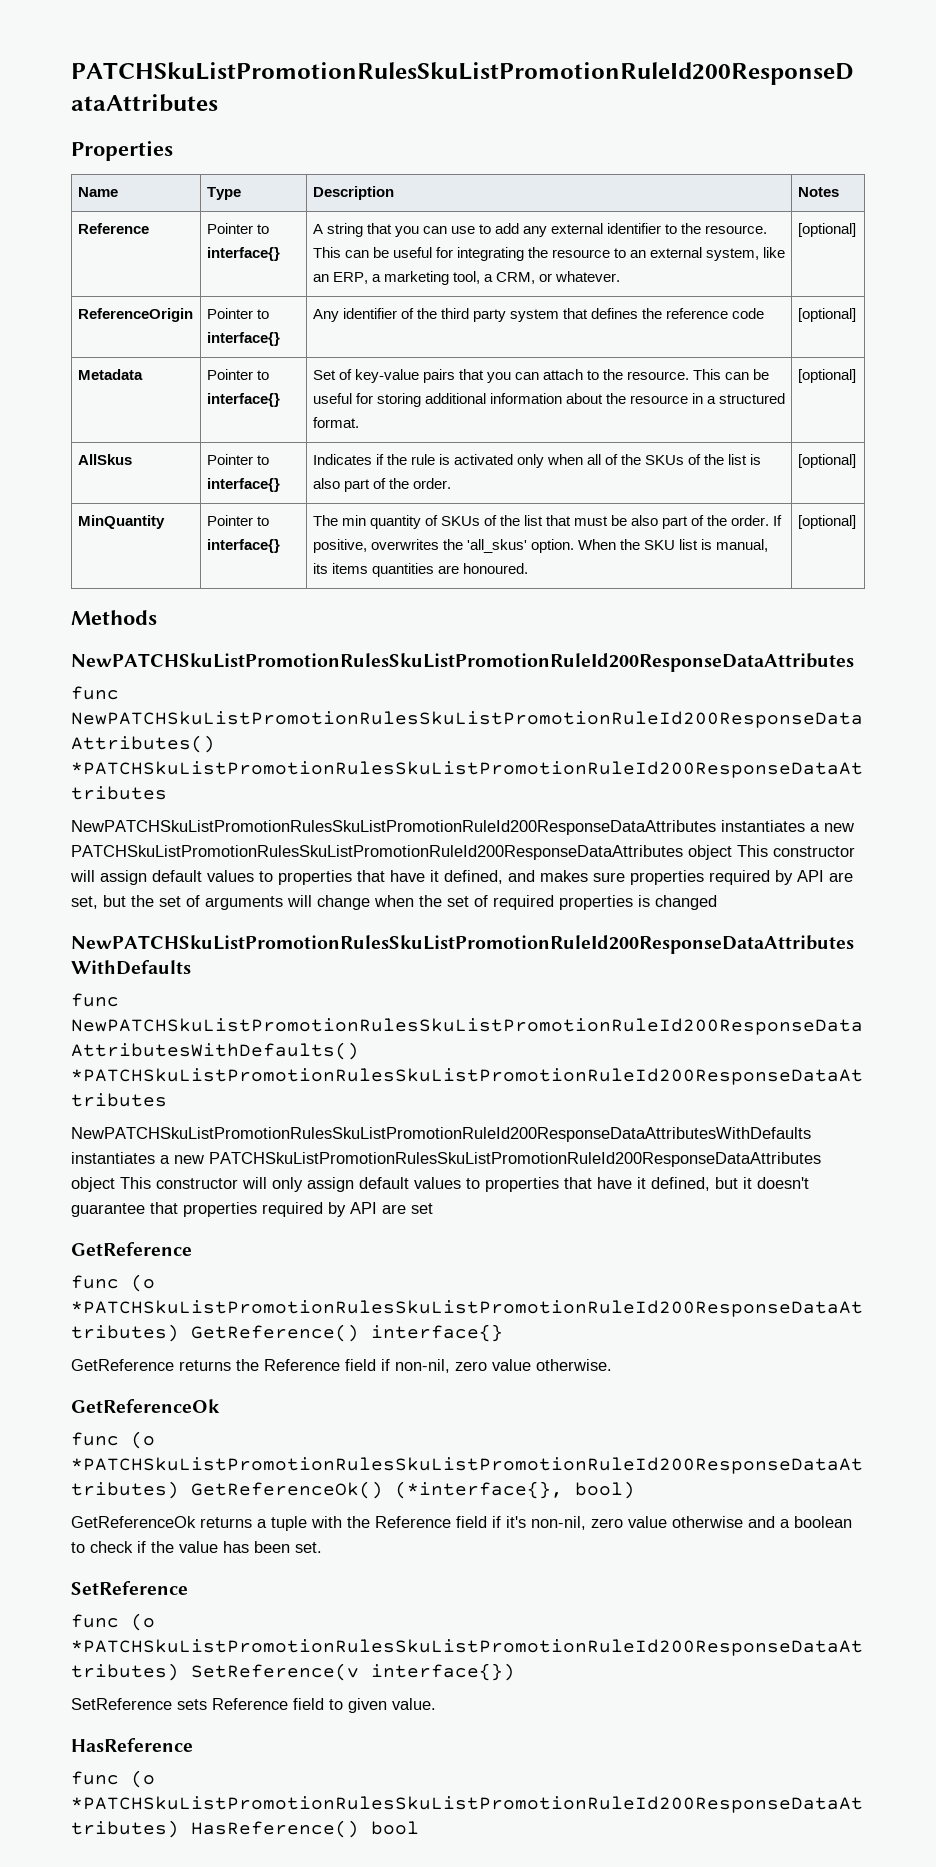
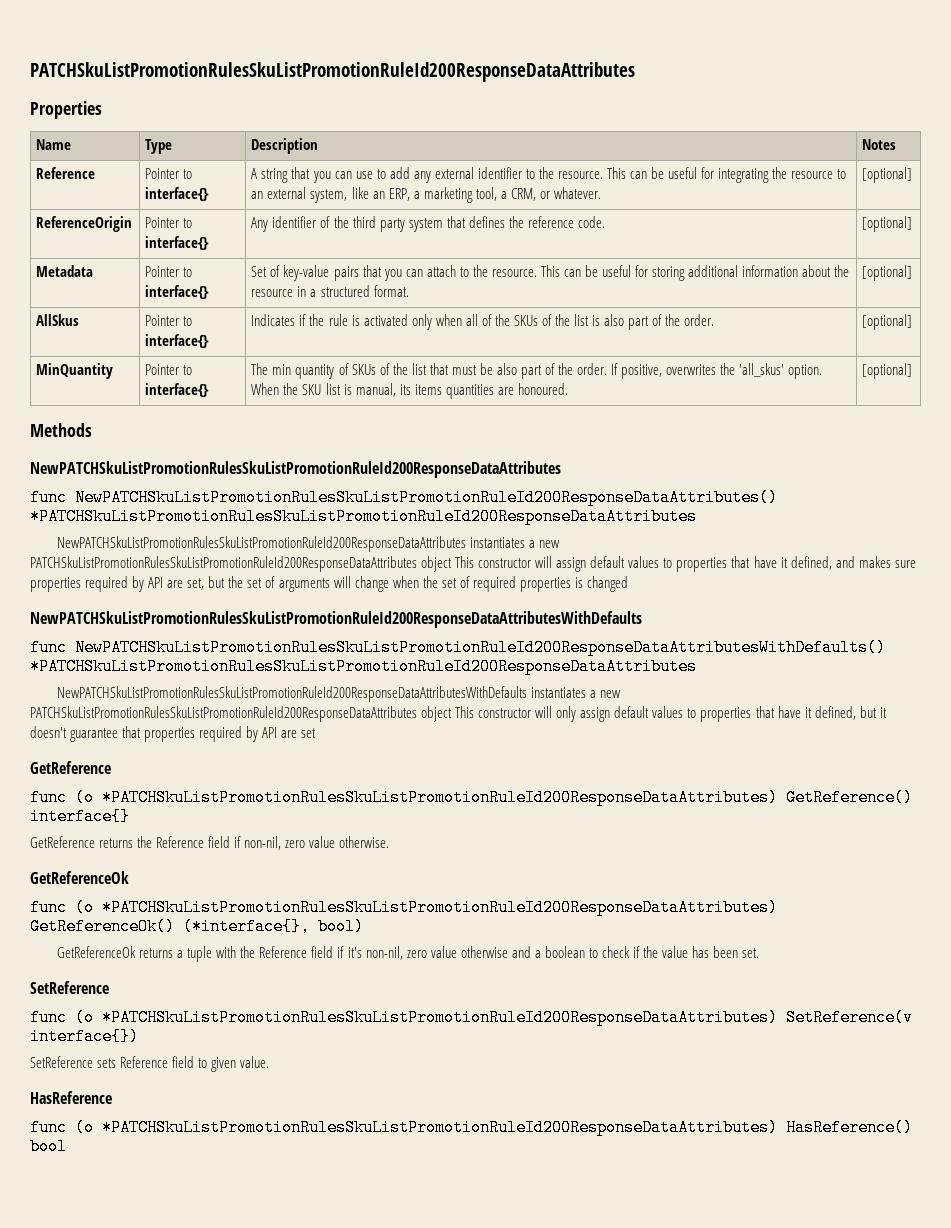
[732,308,765,319] code -> [577,216,605,228] code.

